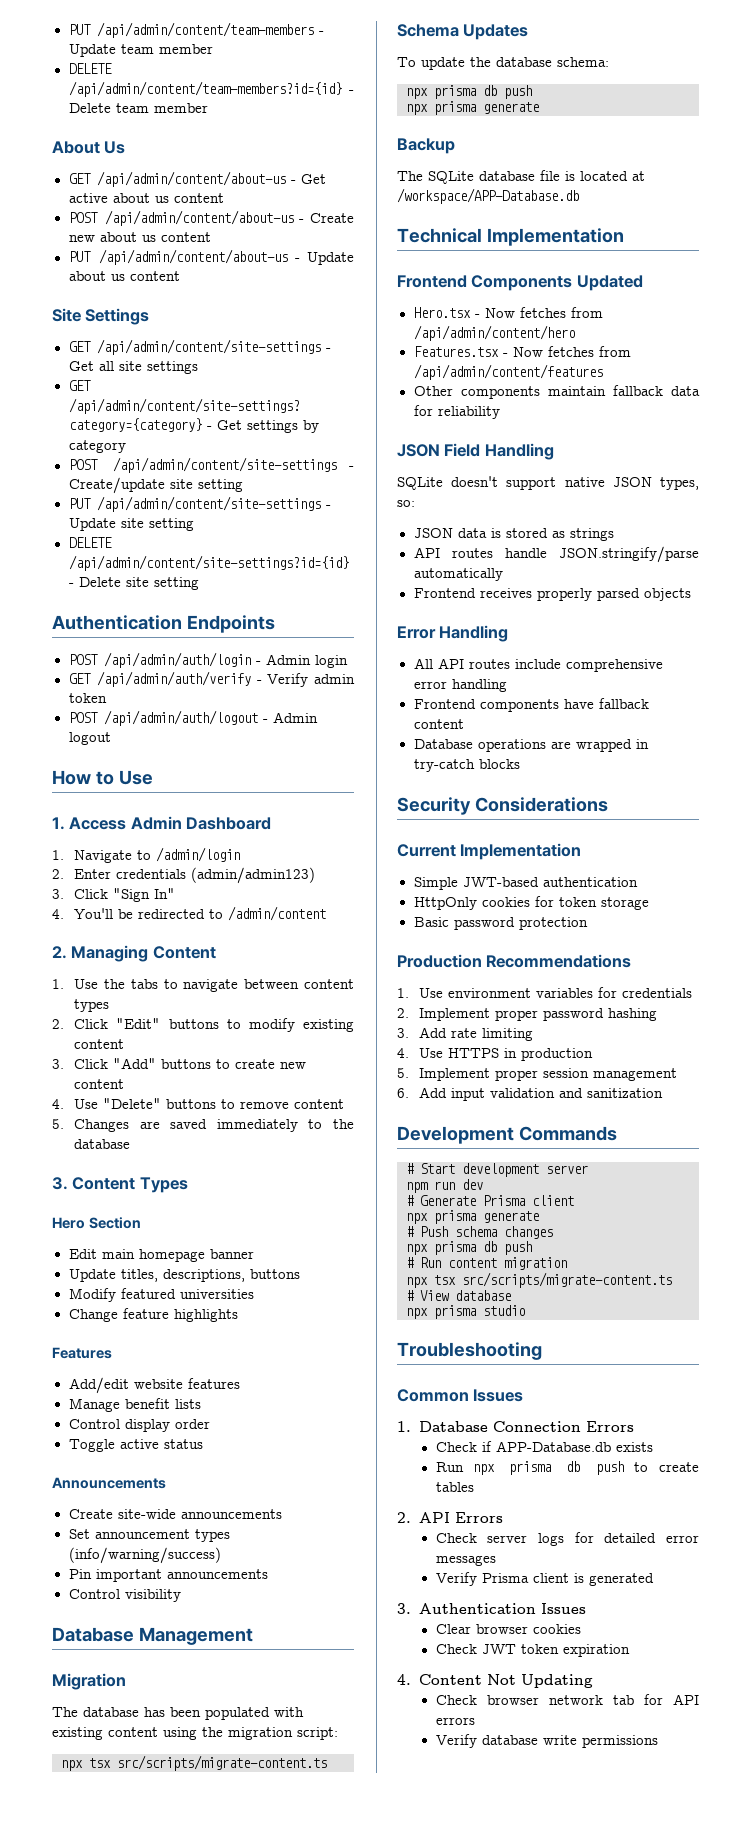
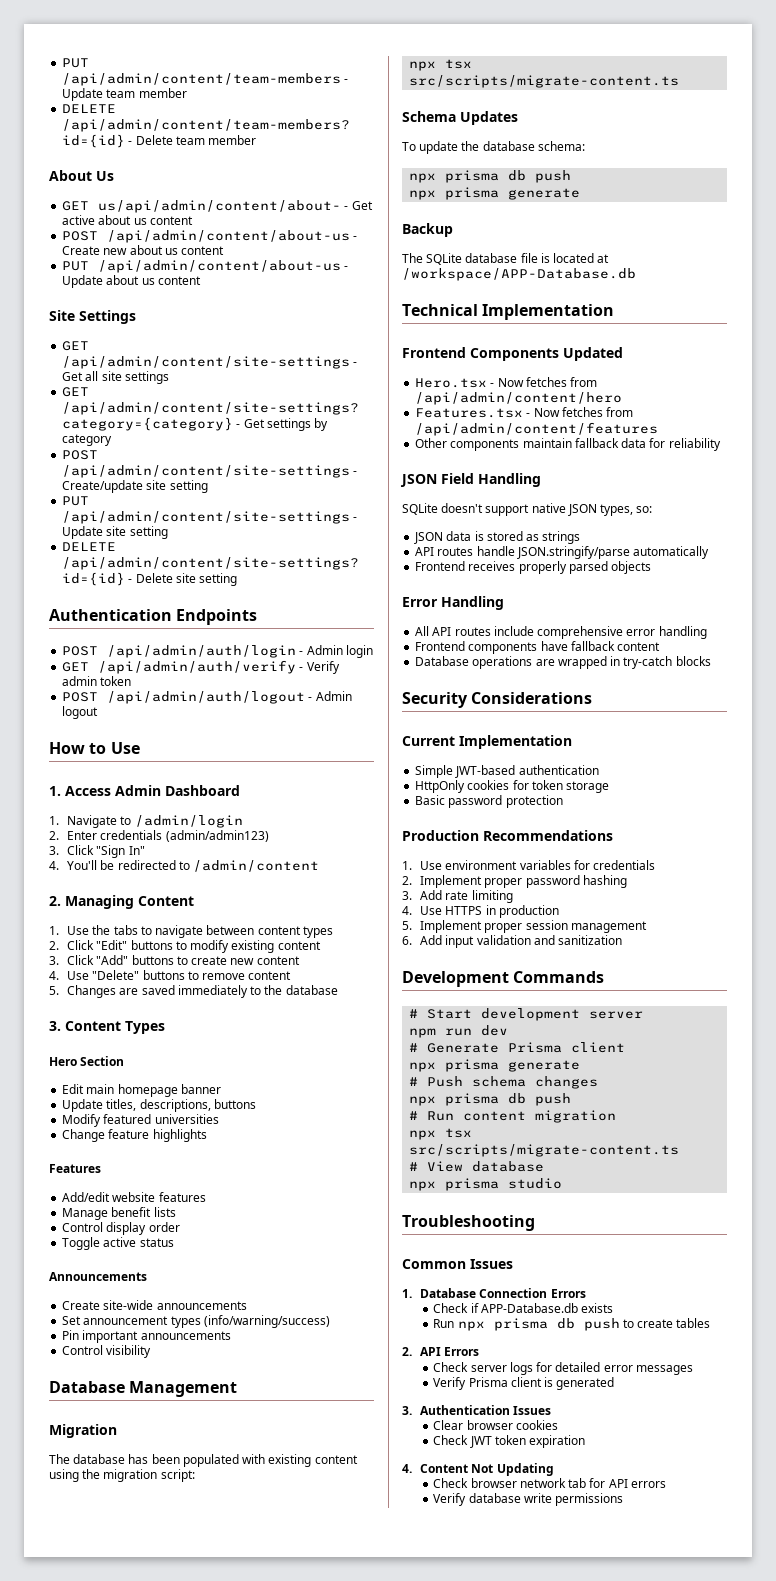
[96,171,286,187] /api/admin/content/about-us -> [98,200,342,213] us/api/admin/content/about-

